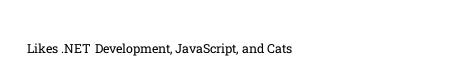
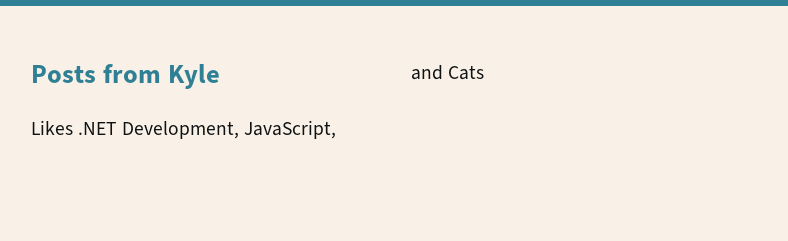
(27, 48) none -> [31,64,221,89] Posts from Kyle //

